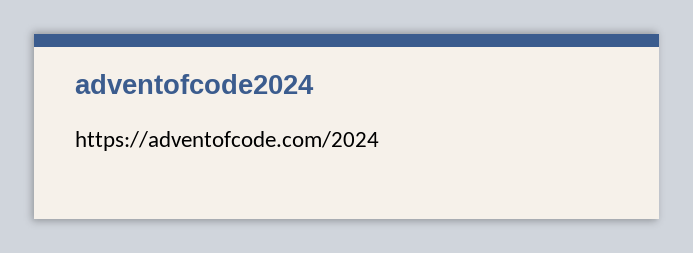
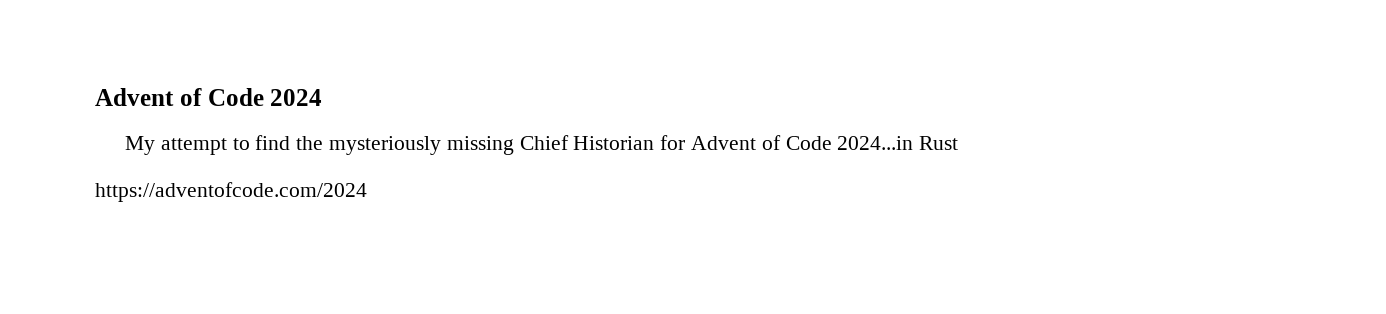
[75,74,314,94] adventofcode2024 -> [95,88,323,106] [124,135,959,155] Advent of Code 2024 // My attempt to find the mysteriously missing Chief Historian for Advent of Code 2024...in Rust

